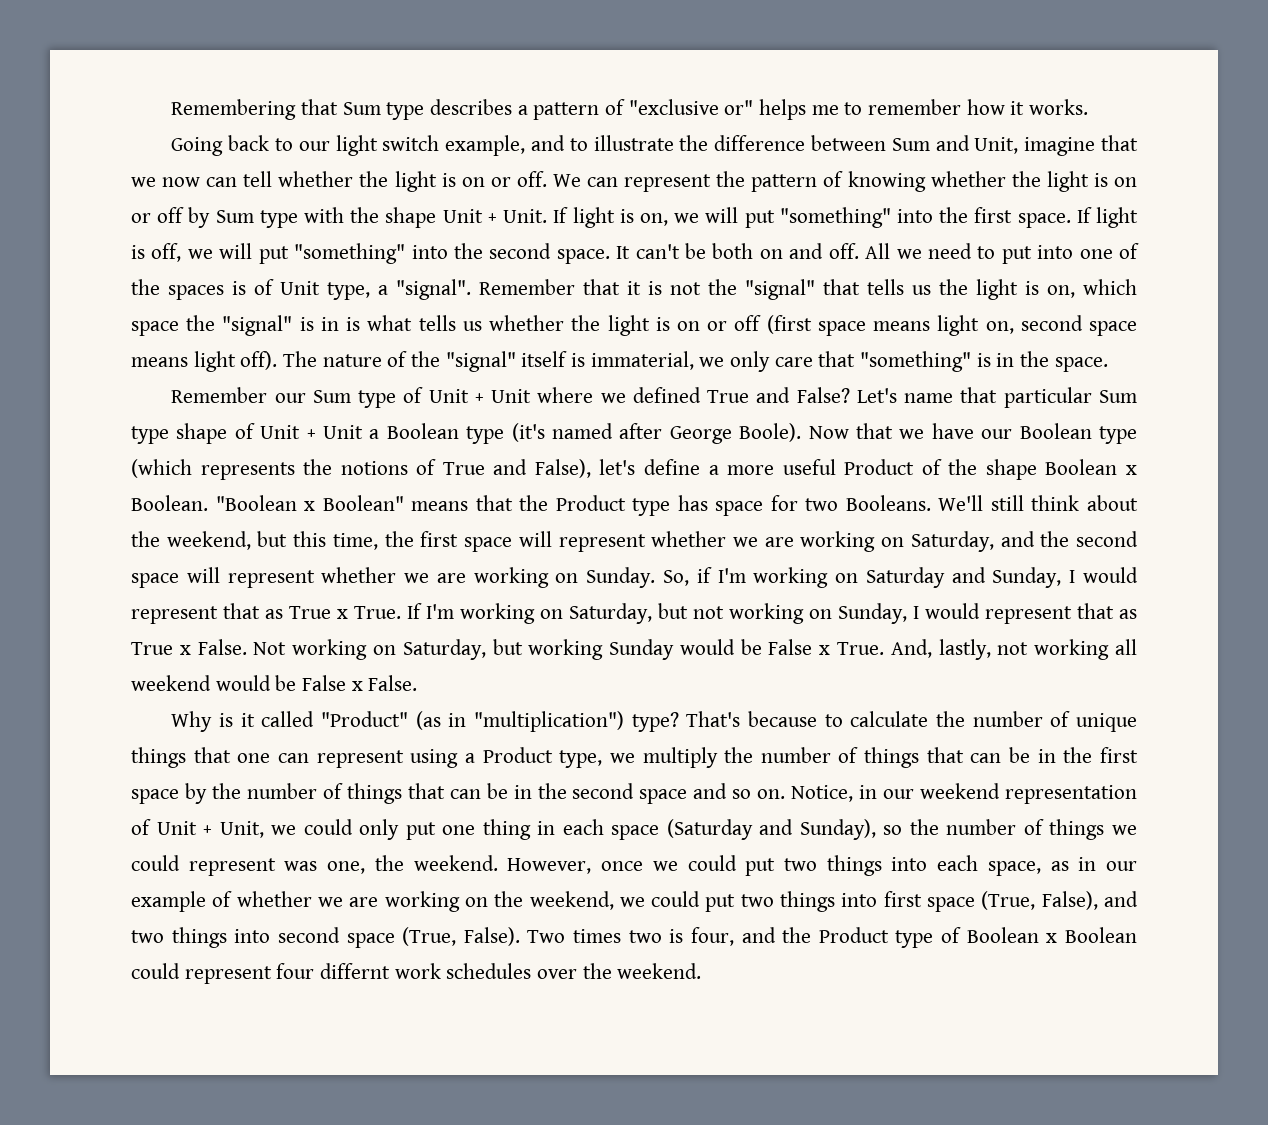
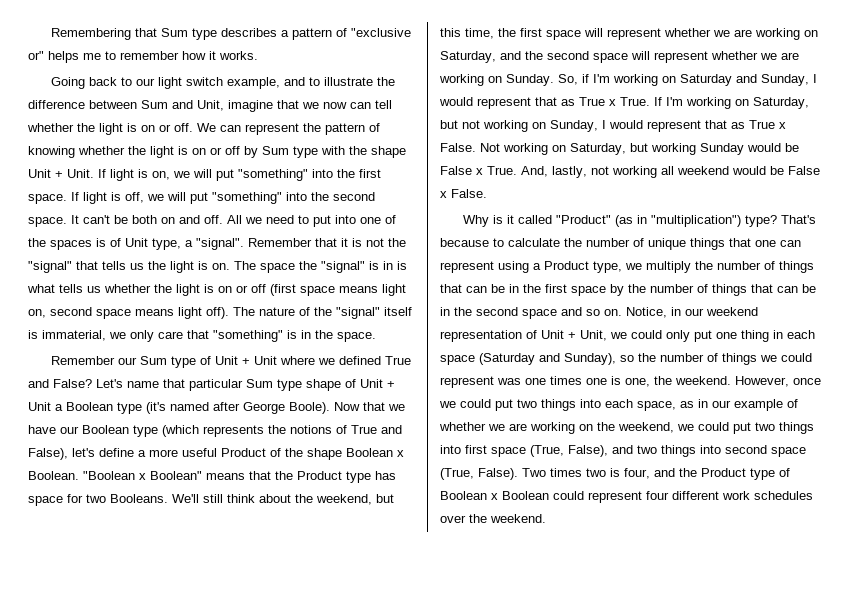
[1047,279,1137,298] on, which -> [212,261,256,270] on. The
(318, 866) none -> [525,376,621,385] one times one is
[320,963,391,979] differnt -> [672,491,719,500] different

